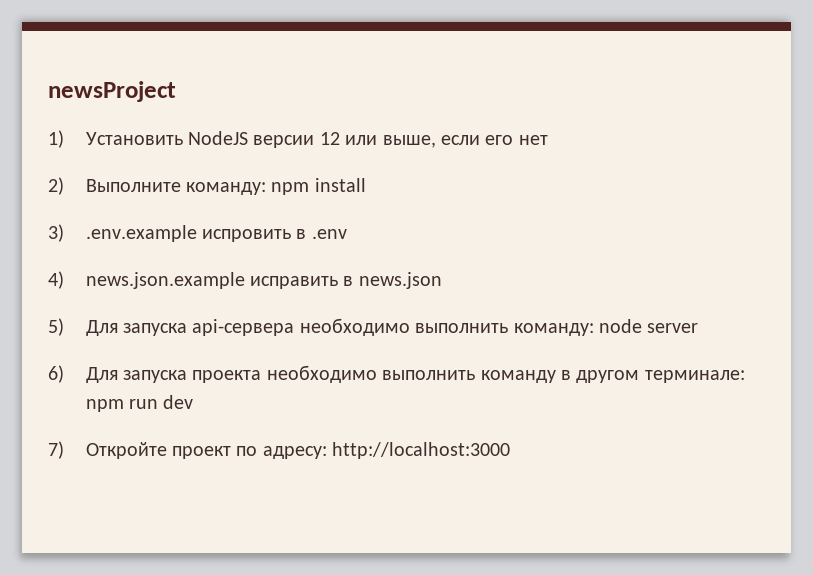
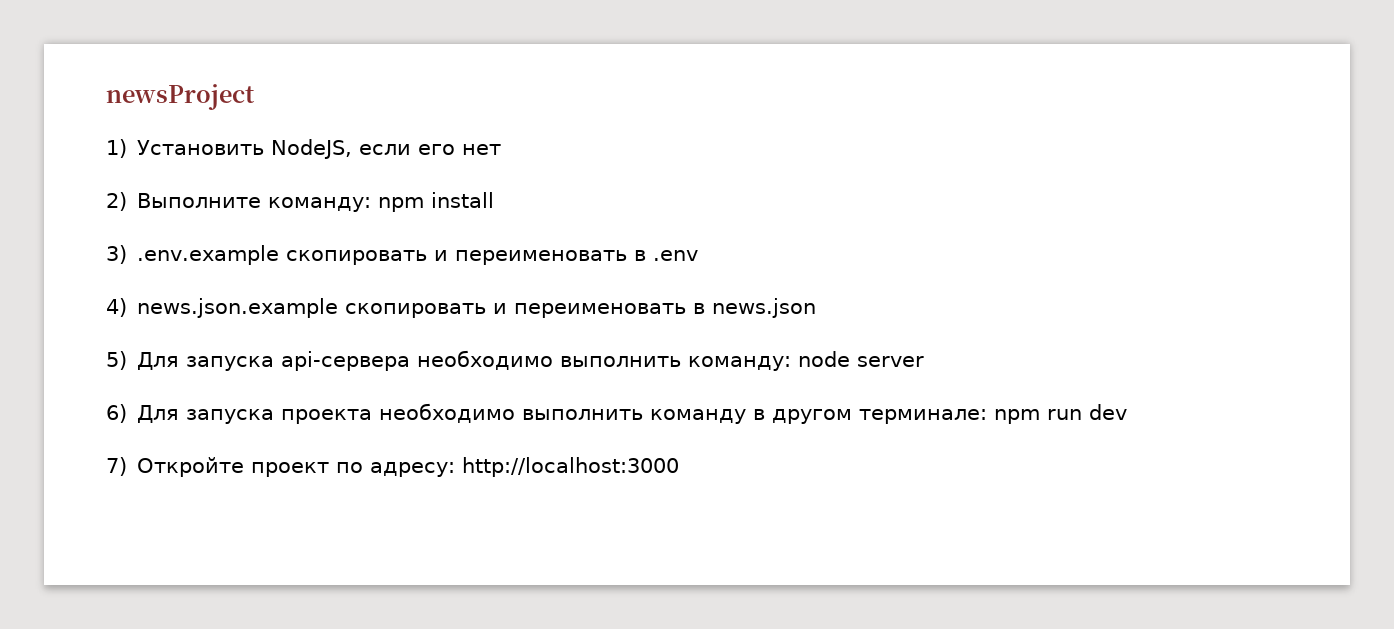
[187,131,436,148] NodeJS версии 12 или выше, -> [271,139,353,159] NodeJS,
[201,229,291,242] испровить -> [286,250,628,265] скопировать и переименовать
[249,276,338,289] исправить -> [345,303,687,318] скопировать и переименовать

